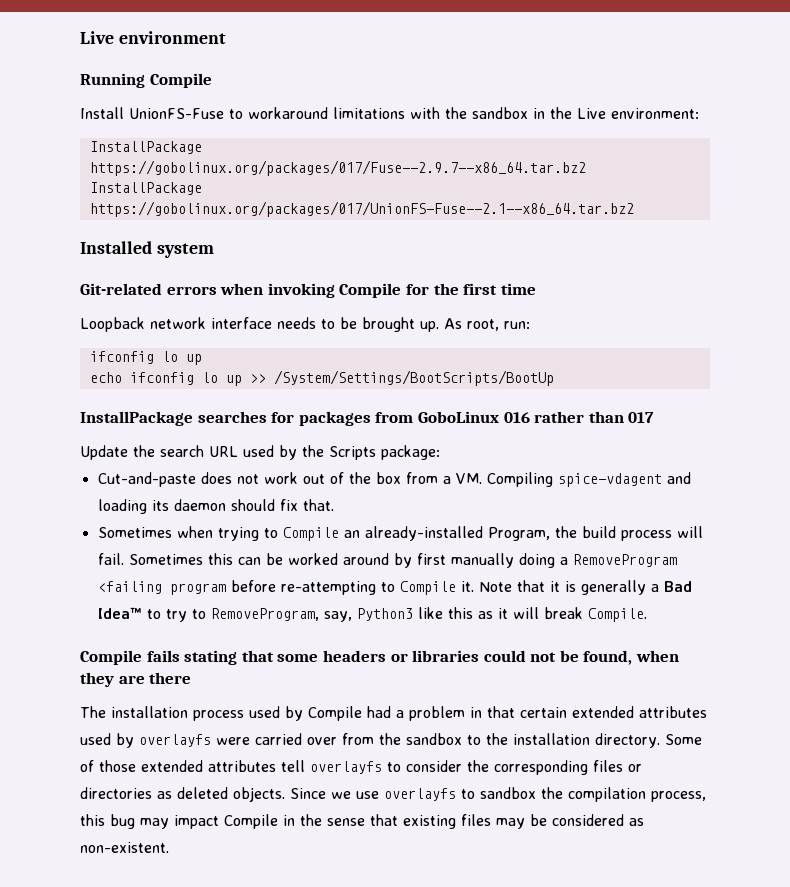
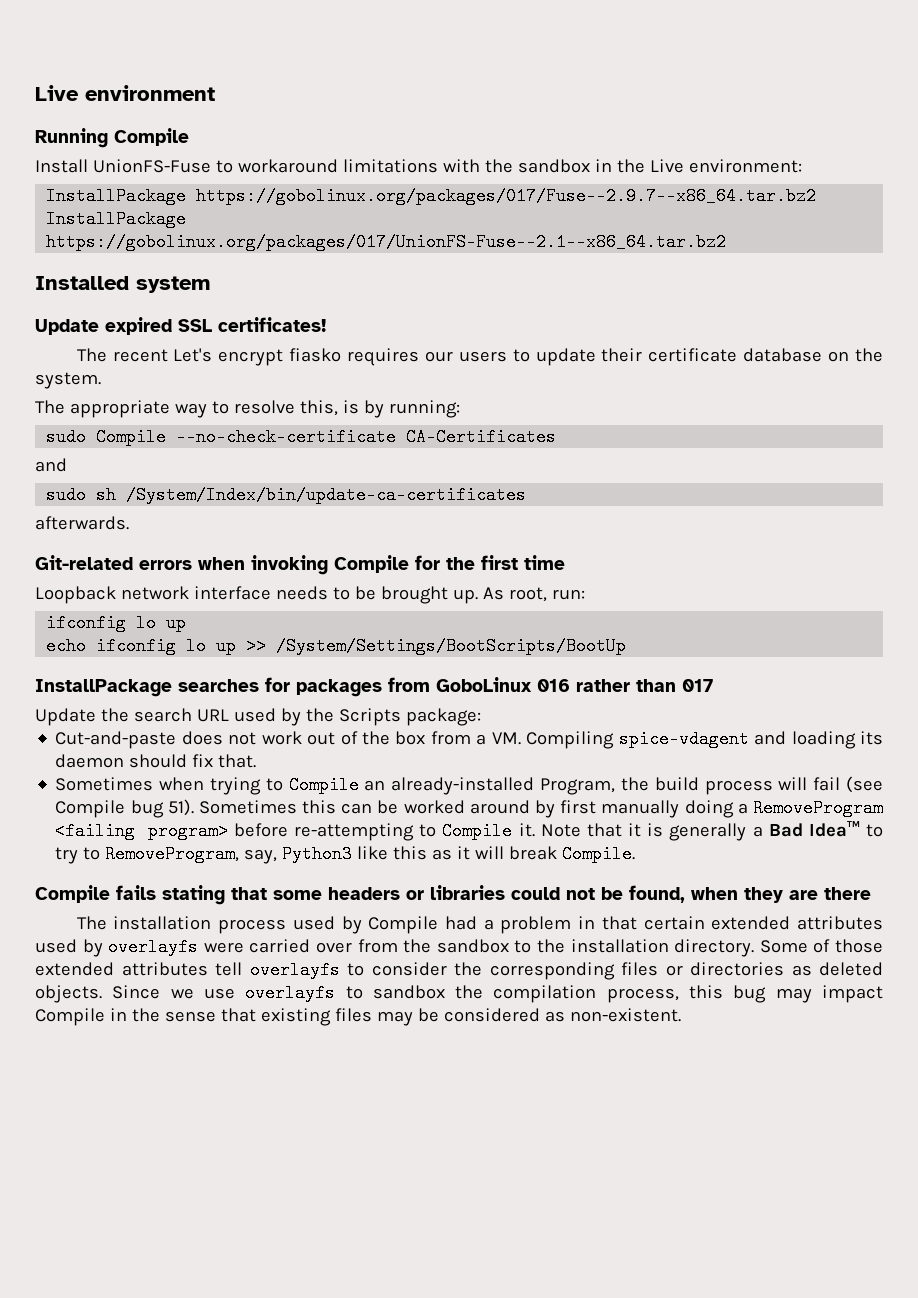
(214, 250) none -> [35,317,326,335] [76,348,884,366] [35,372,101,389] [35,400,460,418] [46,428,557,446] [35,458,67,472] [46,486,527,504] [35,516,129,530] // Update expired SSL certificates! // The recent Let's encrypt fiasko requires our users to update their certificate database on the system. // The appropriate way to resolve this, is by running: // sudo Compile --no-check-certificate CA-Certificates // and // sudo sh /System/Index/bin/update-ca-certificates // afterwards.
[97,553,124,565] fail. -> [813,776,884,793] [55,799,194,818] fail (see Compile bug 51).
[169,583,226,595] program -> [147,822,228,840] program>

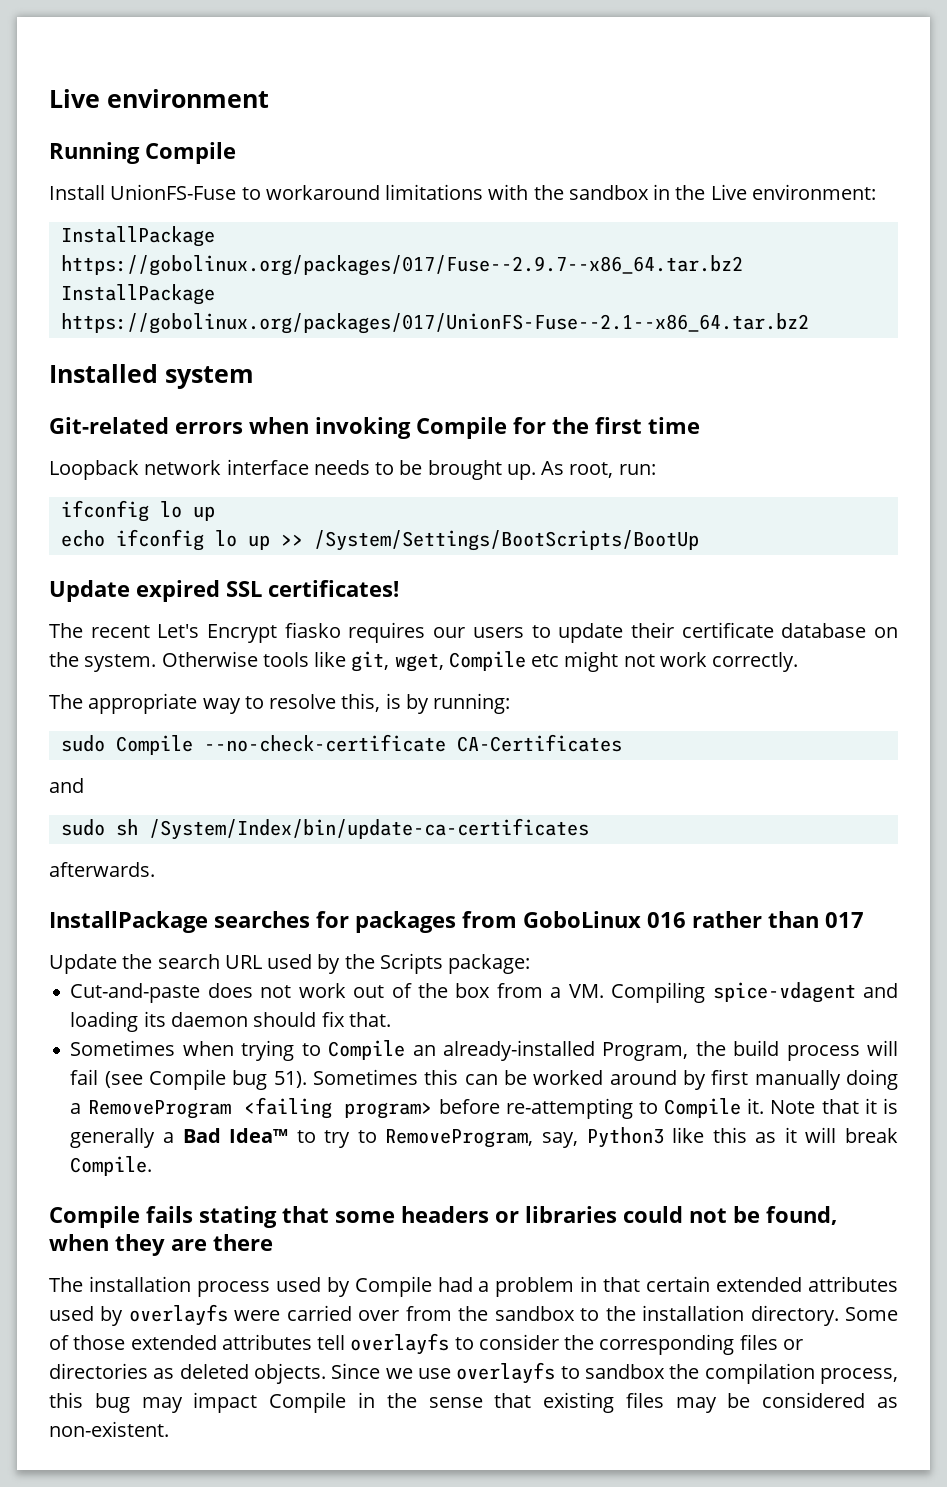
[35,317,326,335] [76,348,884,366] [35,372,101,389] [35,400,460,418] [46,428,557,446] [35,458,67,472] [46,486,527,504] [35,516,129,530] // Update expired SSL certificates! // The recent Let's encrypt fiasko requires our users to update their certificate database on the system. // The appropriate way to resolve this, is by running: // sudo Compile --no-check-certificate CA-Certificates // and // sudo sh /System/Index/bin/update-ca-certificates // afterwards. -> (254, 377) none
(627, 646) none -> [49,580,399,602] [49,622,898,643] [49,651,799,672] [49,693,511,714] [60,734,622,755] [49,778,84,793] [60,818,589,840] [49,862,155,877] // Update expired SSL certificates! // The recent Let's Encrypt fiasko requires our users to update their certificate database on the system. Otherwise tools like git, wget, Compile etc might not work correctly. // The appropriate way to resolve this, is by running: // sudo Compile --no-check-certificate CA-Certificates // and // sudo sh /System/Index/bin/update-ca-certificates // afterwards.

